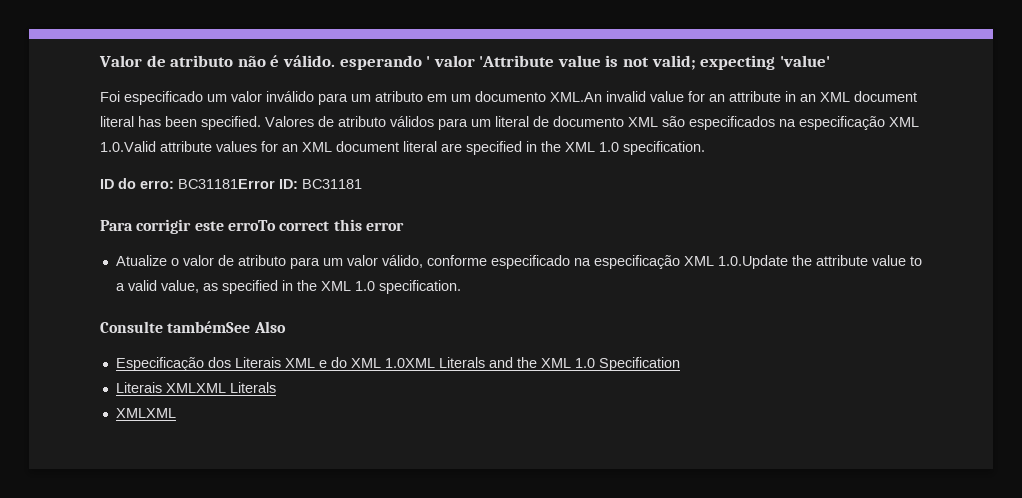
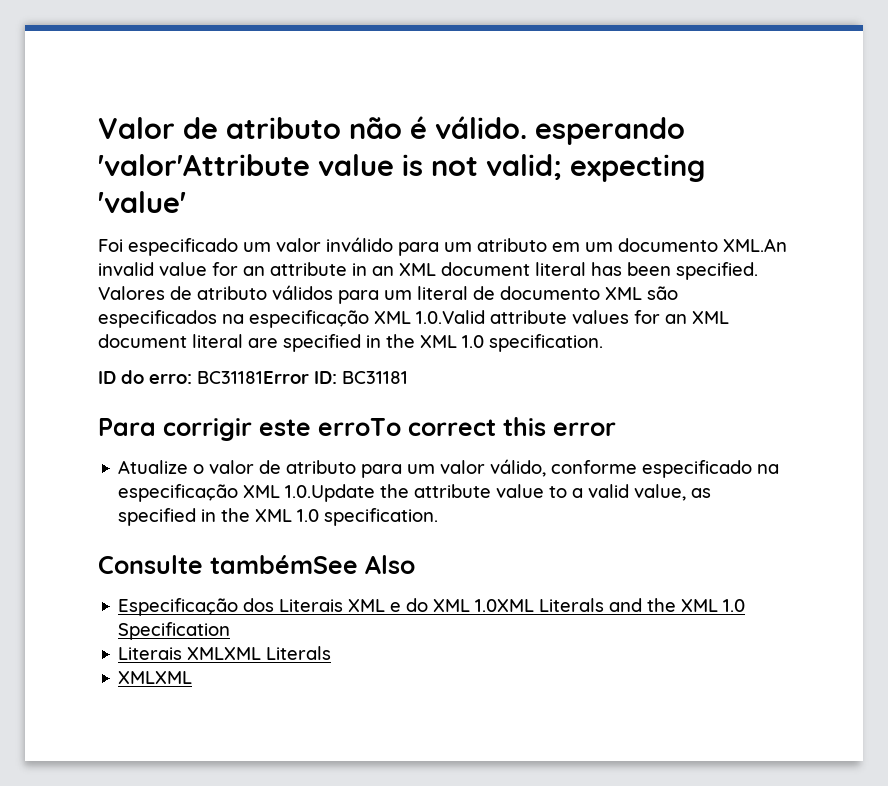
[426,55,555,67] ' valor 'Attribute -> [98,154,310,176] 'valor'Attribute

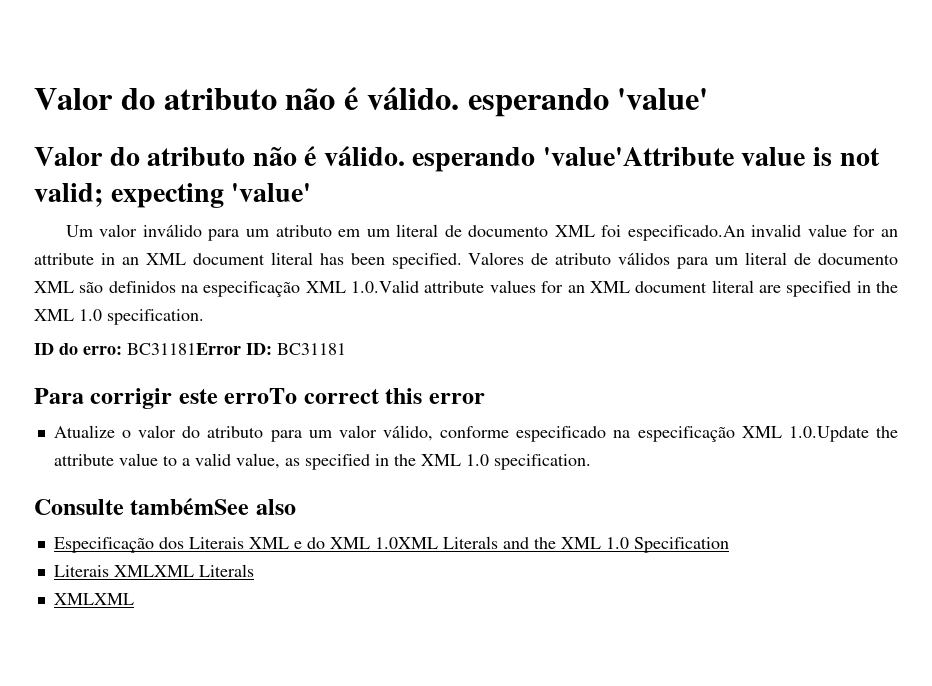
[98,116,685,145] [98,154,310,176] Valor de atributo não é válido. esperando 'valor'Attribute -> [34,87,709,117] [34,146,734,172] Valor do atributo não é válido. esperando 'value' // Valor do atributo não é válido. esperando 'value'Attribute
[98,238,271,256] Foi especificado um -> [65,225,93,237] Um
[618,238,787,252] documento XML.An -> [396,224,745,241] literal de documento XML foi especificado.An
[98,310,217,328] especificados -> [108,281,176,293] definidos
[259,460,282,474] de -> [182,426,201,438] do
[365,555,415,574] Also -> [255,499,296,515] also

